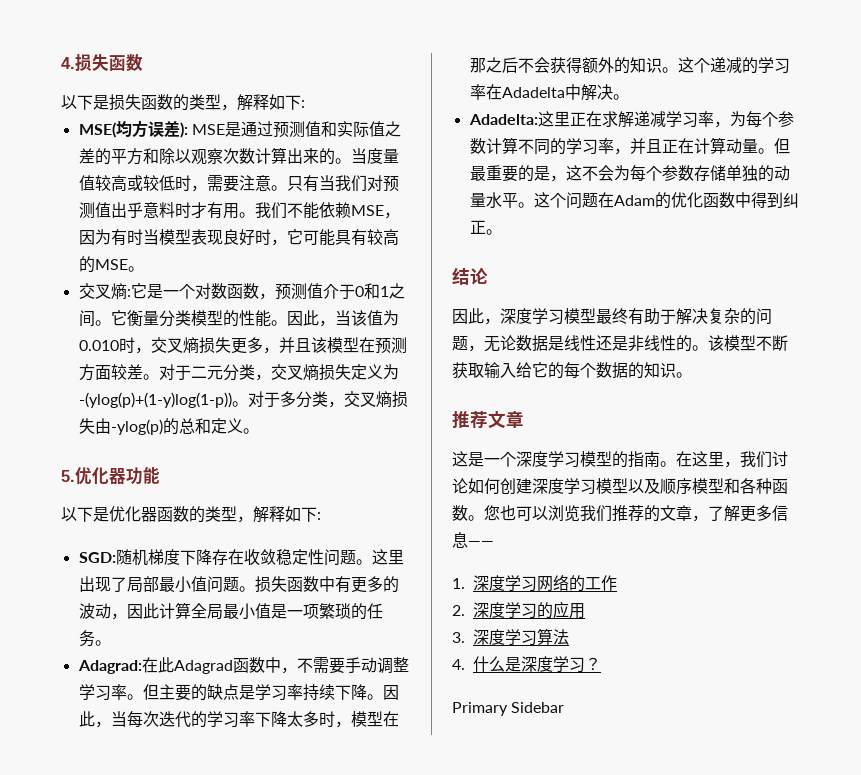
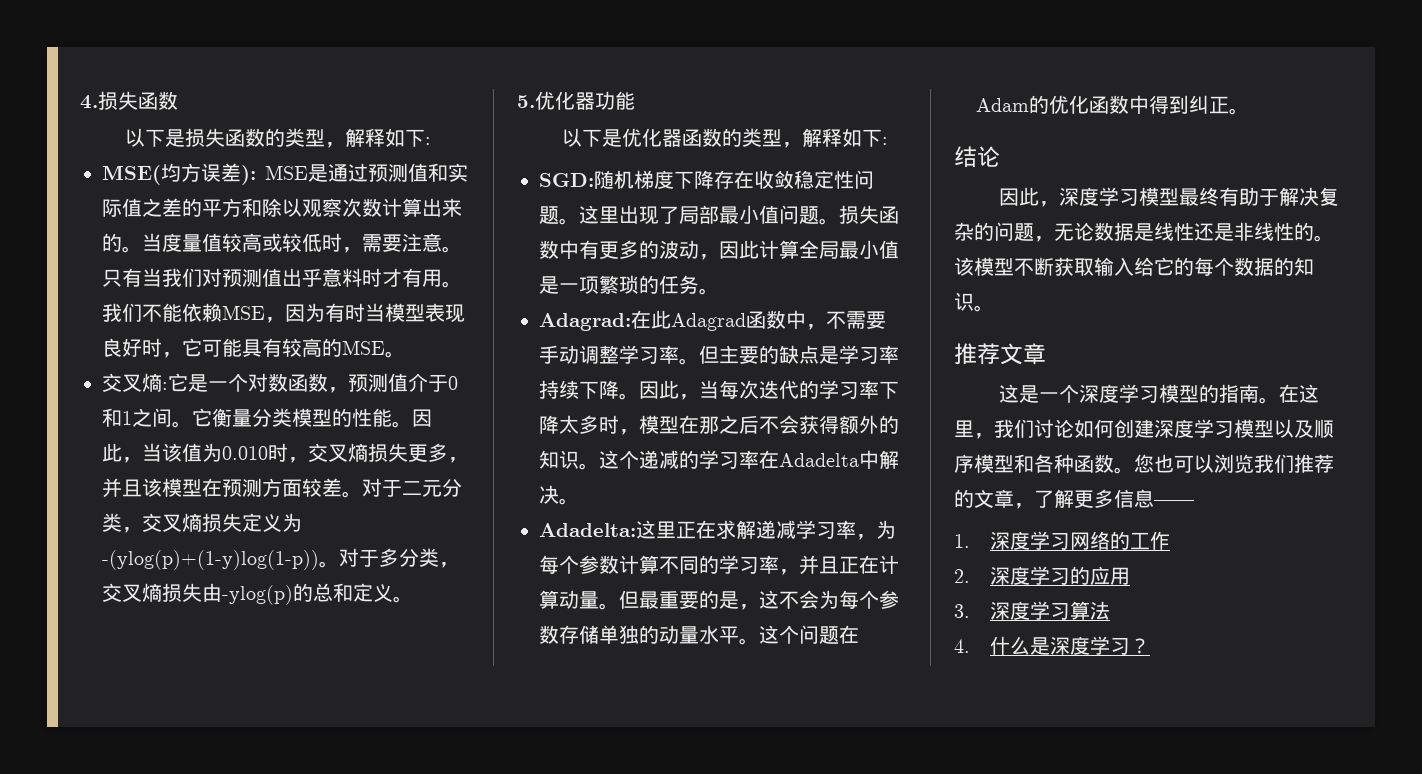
[452,702,565,716] // Primary Sidebar -> (1150, 646) none

